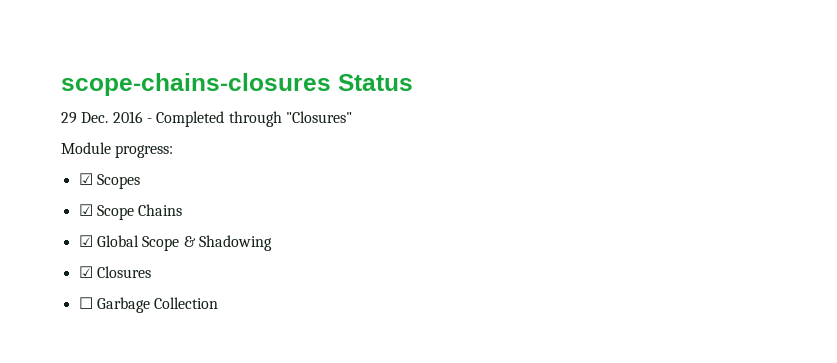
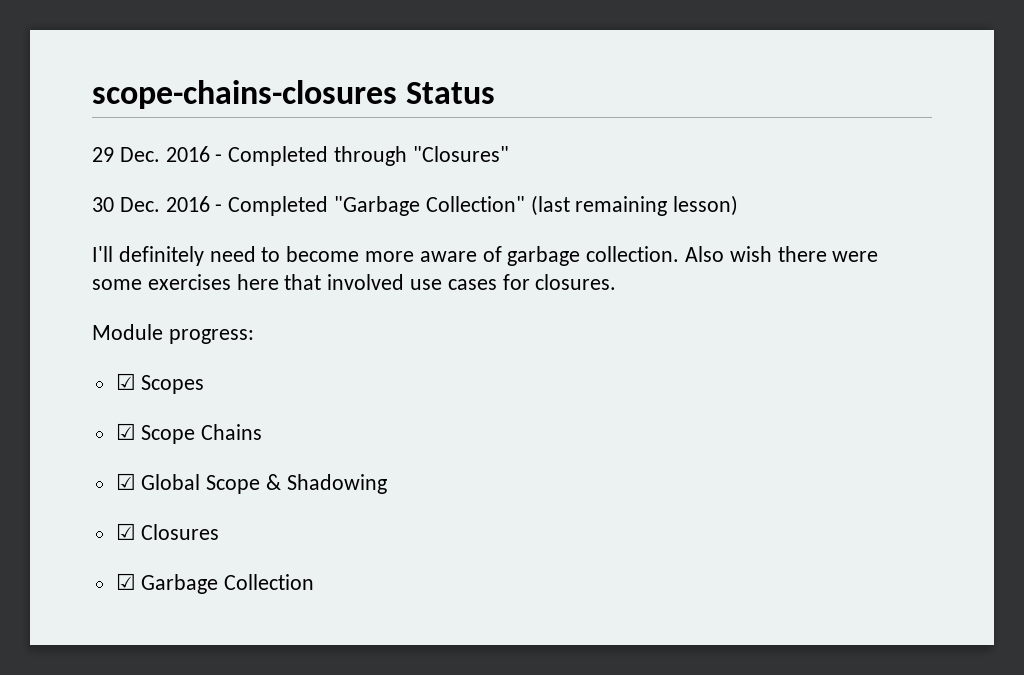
(352, 117) none -> [92,195,739,216] [92,246,879,266] [92,274,617,290] // 30 Dec. 2016 - Completed "Garbage Collection" (last remaining lesson) // I'll definitely need to become more aware of garbage collection. Also wish there were some exercises here that involved use cases for closures.
[78,297,93,309] ☐ -> [115,573,136,590] ☑

